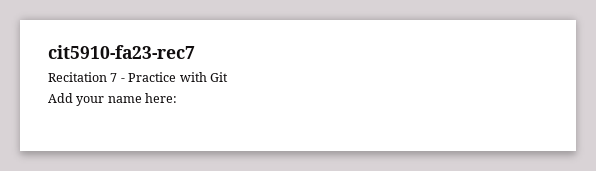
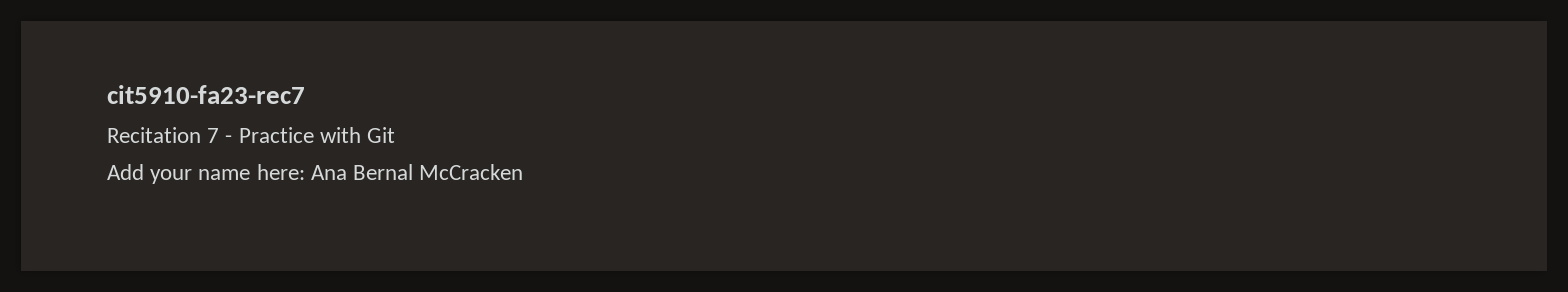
(178, 98) none -> [310,164,524,180] Ana Bernal McCracken

